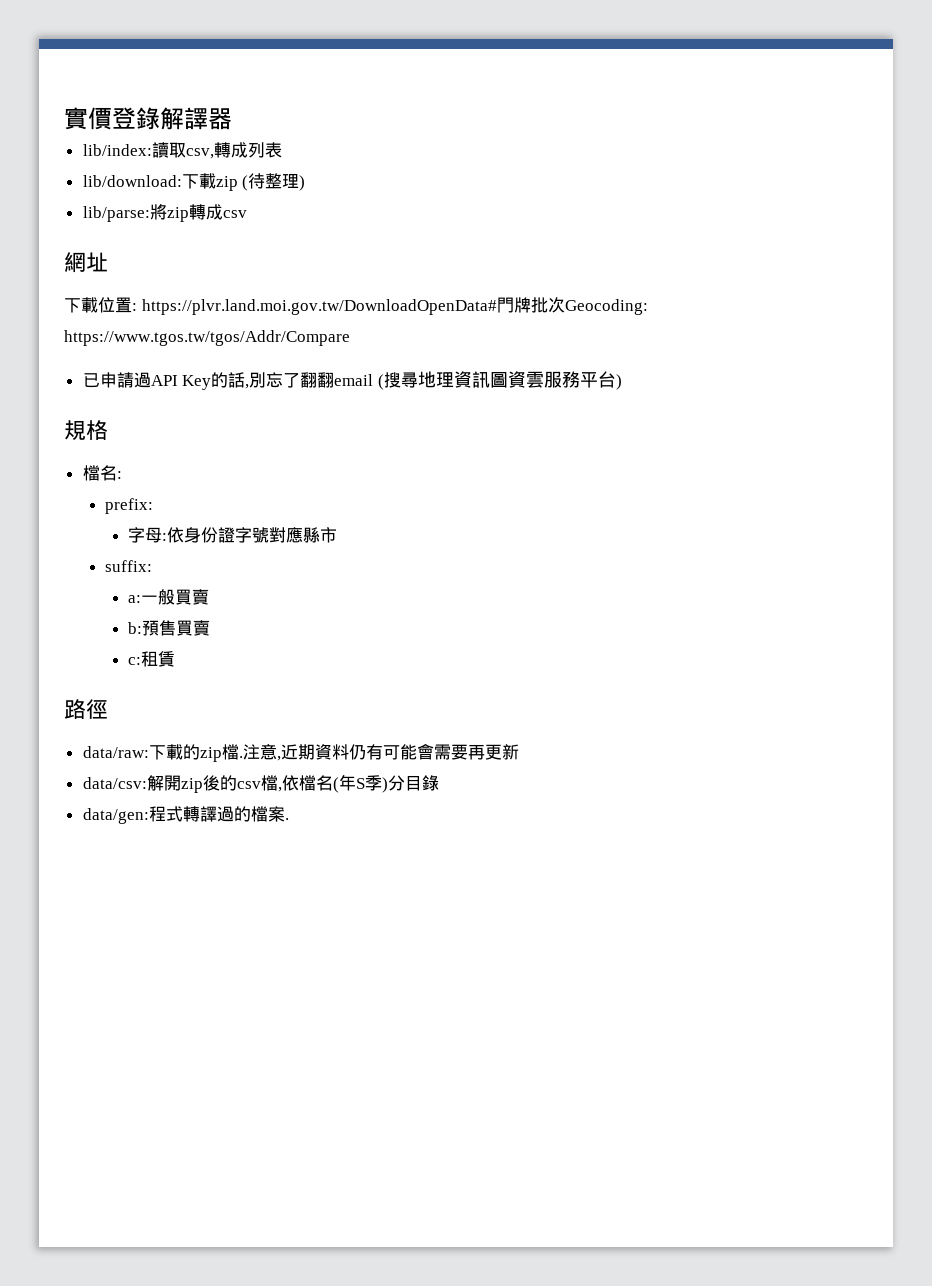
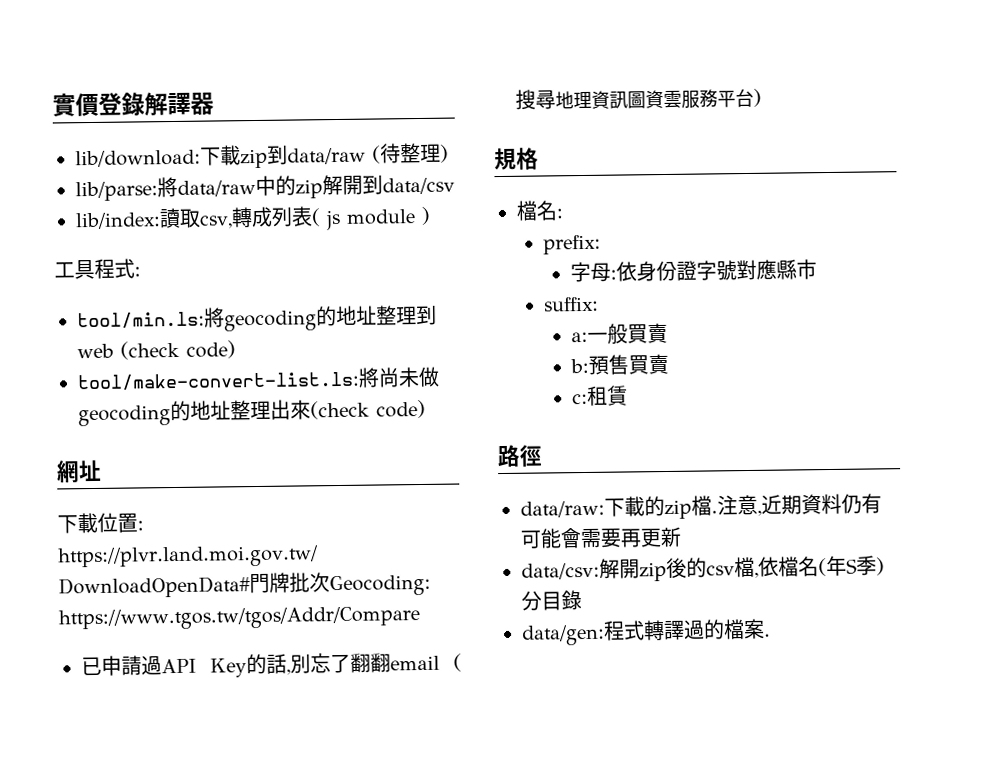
(232, 119) none -> [75,142,449,169] [75,174,455,202] // lib/download:下載zip到data/raw (待整理) // lib/parse:將data/raw中的zip解開到data/csv
[82,173,306,191] [82,204,247,222] // lib/download:下載zip (待整理) // lib/parse:將zip轉成csv -> [310,206,431,231] [54,258,141,280] [77,305,437,332] [77,340,236,360] [77,366,440,392] [78,399,426,427] ( js module ) // 工具程式: // tool/min.ls:將geocoding的地址整理到web (check code) // tool/make-convert-list.ls:將尚未做geocoding的地址整理出來(check code)

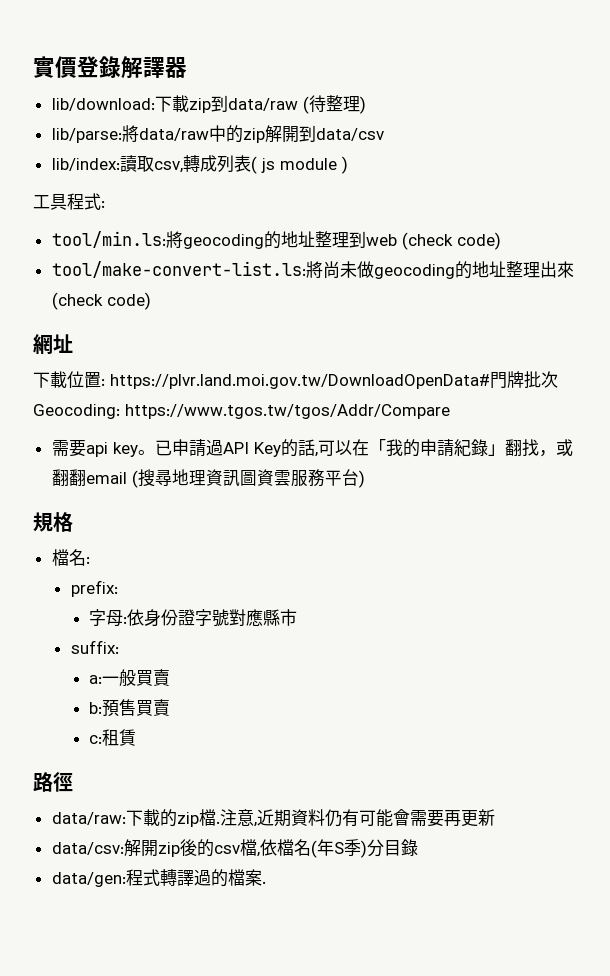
(420, 618) none -> [51,439,155,457] 需要api key。
[290,653,351,674] 別忘了 -> [317,439,573,457] 可以在「我的申請紀錄」翻找，或

